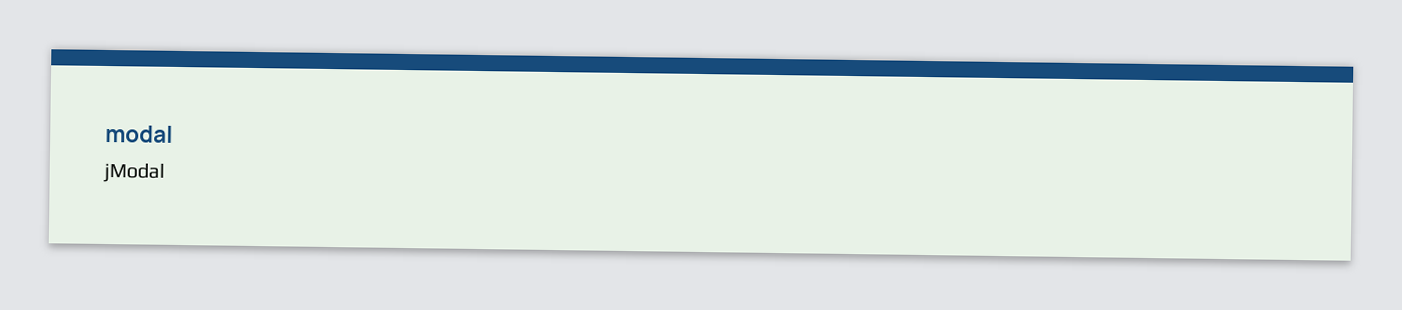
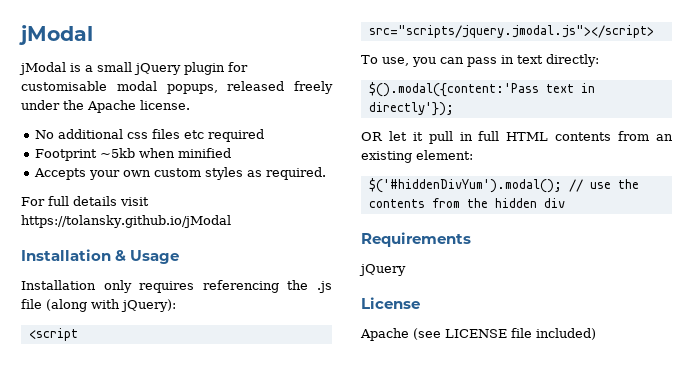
[105,124,173,143] [103,162,165,183] modal // jModal -> [19,25,93,45] [19,62,248,75] [21,81,333,94] [21,100,190,113] [34,129,264,142] [34,148,231,161] [33,167,326,180] [21,196,149,206] [21,215,231,228] [21,249,180,264] [21,280,332,293] [21,299,176,312] [28,328,78,341] [368,25,654,38] [361,54,599,67] [368,82,595,97] [368,102,454,116] [361,131,673,144] [361,150,473,163] [368,178,639,193] [368,198,565,208] [361,232,471,247] [359,264,406,276] [361,297,420,309] [360,328,596,341] jModal // jModal is a small jQuery plugin for customisable modal popups, released freely under the Apache license. // No additional css files etc required // Footprint ~5kb when minified // Accepts your own custom styles as required. // For full details visit https://tolansky.github.io/jModal // Installation & Usage // Installation only requires referencing the .js file (along with jQuery): // <script src="scripts/jquery.jmodal.js"></script> // To use, you can pass in text directly: // $().modal({content:'Pass text in directly'}); // OR let it pull in full HTML contents from an existing element: // $('#hiddenDivYum').modal(); // use the contents from the hidden div // Requirements // jQuery // License // Apache (see LICENSE file included)

